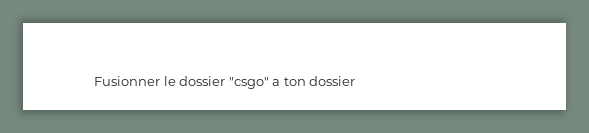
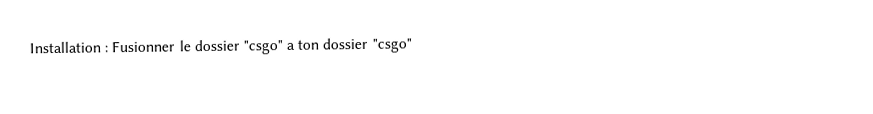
(94, 81) none -> [29,41,109,54] Installation :
(356, 81) none -> [371,38,412,53] "csgo"

